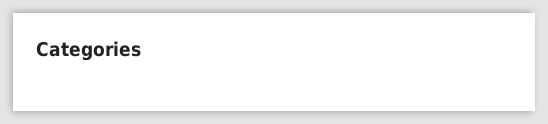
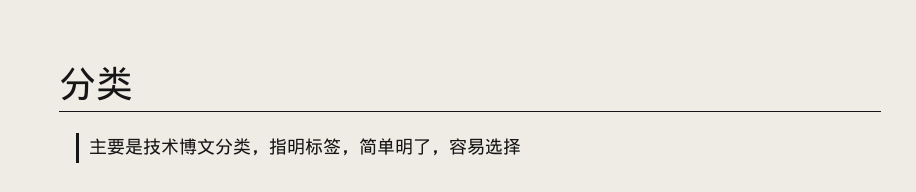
[36,41,141,61] Categories -> [59,66,133,101] [88,138,521,156] 分类 // 主要是技术博文分类，指明标签，简单明了，容易选择

